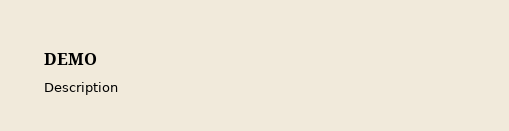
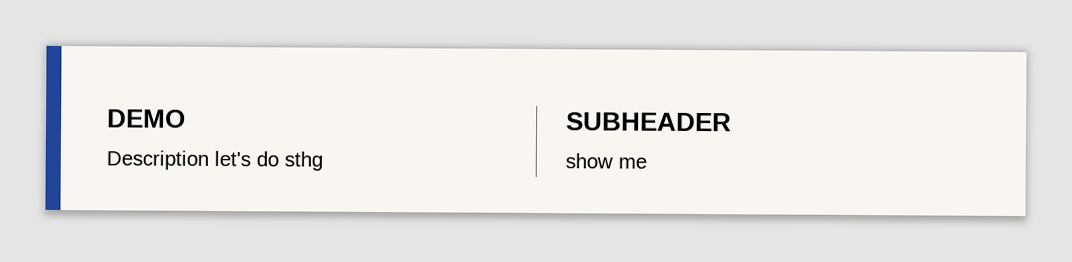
(118, 88) none -> [214,150,323,171] [566,112,732,132] [565,153,647,169] let's do sthg // SUBHEADER // show me

